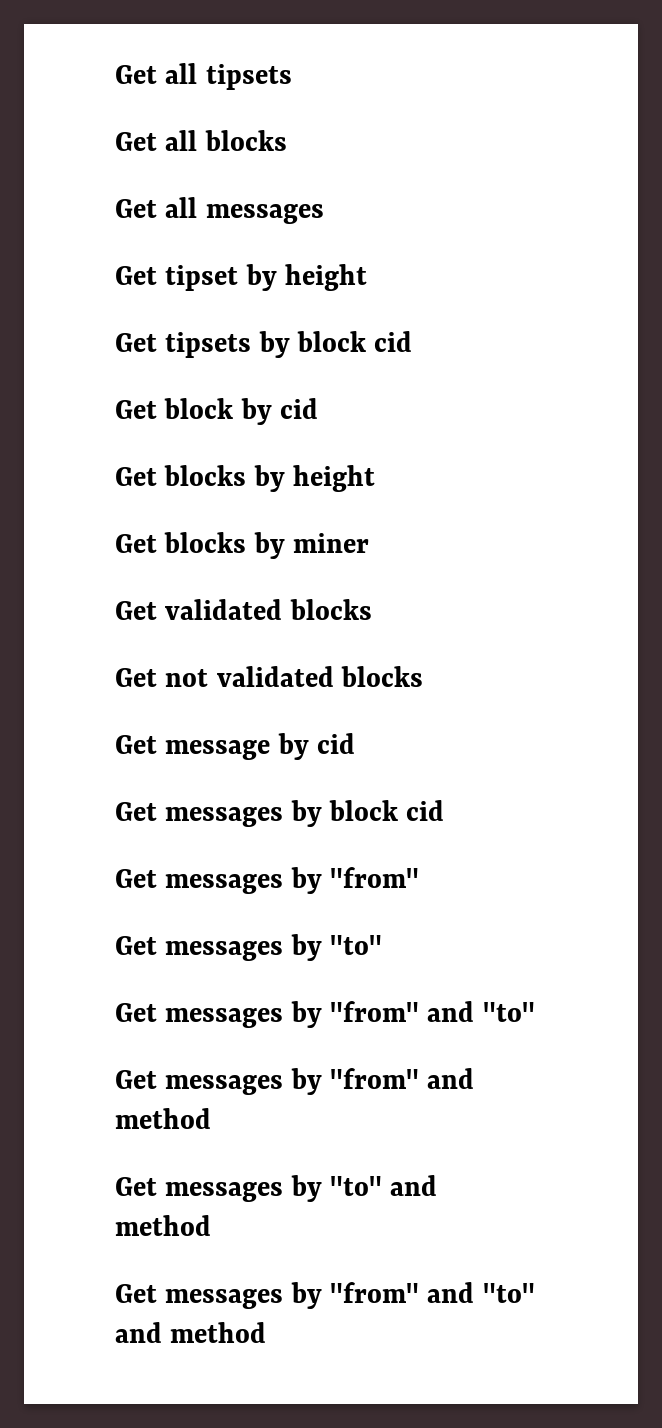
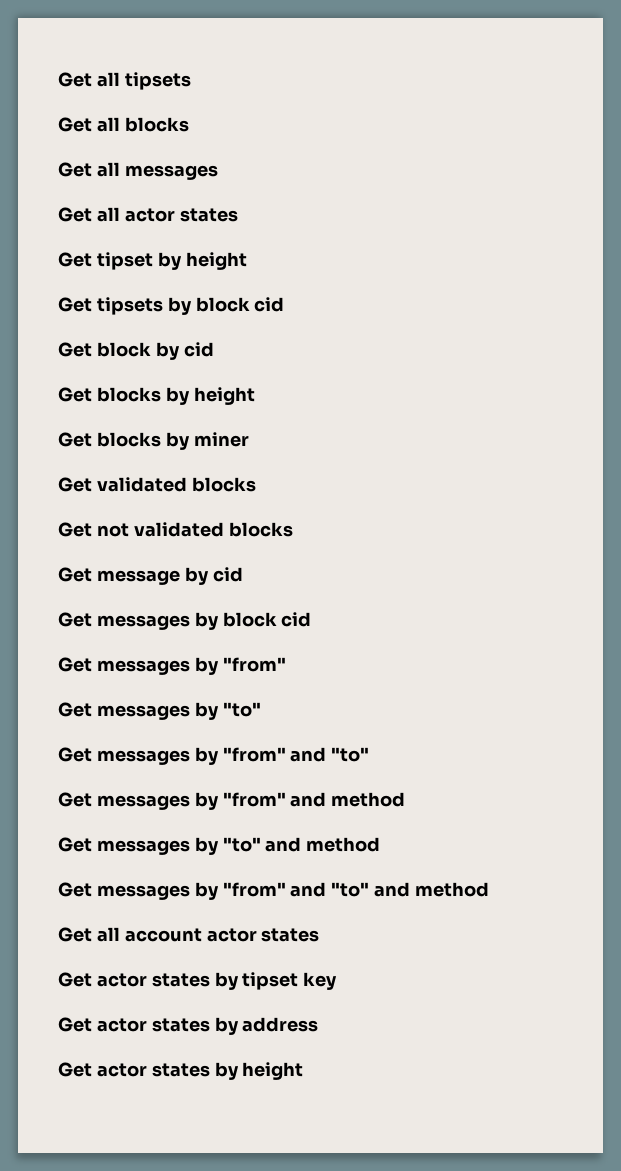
(324, 214) none -> [58,207,238,222] // Get all actor states
(267, 1332) none -> [58,927,320,942] [58,972,338,990] [58,1017,319,1035] [58,1062,304,1080] // Get all account actor states // Get actor states by tipset key // Get actor states by address // Get actor states by height

